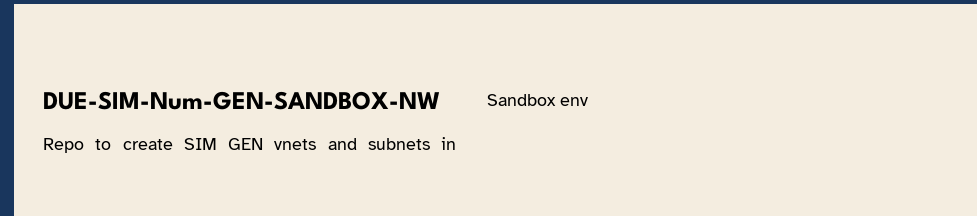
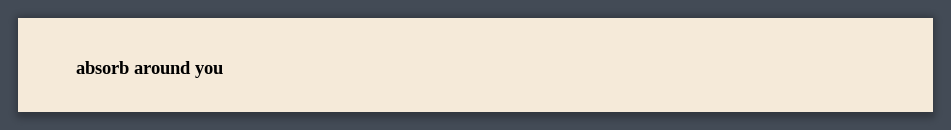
[43,91,440,110] [43,137,456,153] [487,94,588,106] DUE-SIM-Num-GEN-SANDBOX-NW // Repo to create SIM GEN vnets and subnets in Sandbox env -> [76,61,223,78] absorb around you

